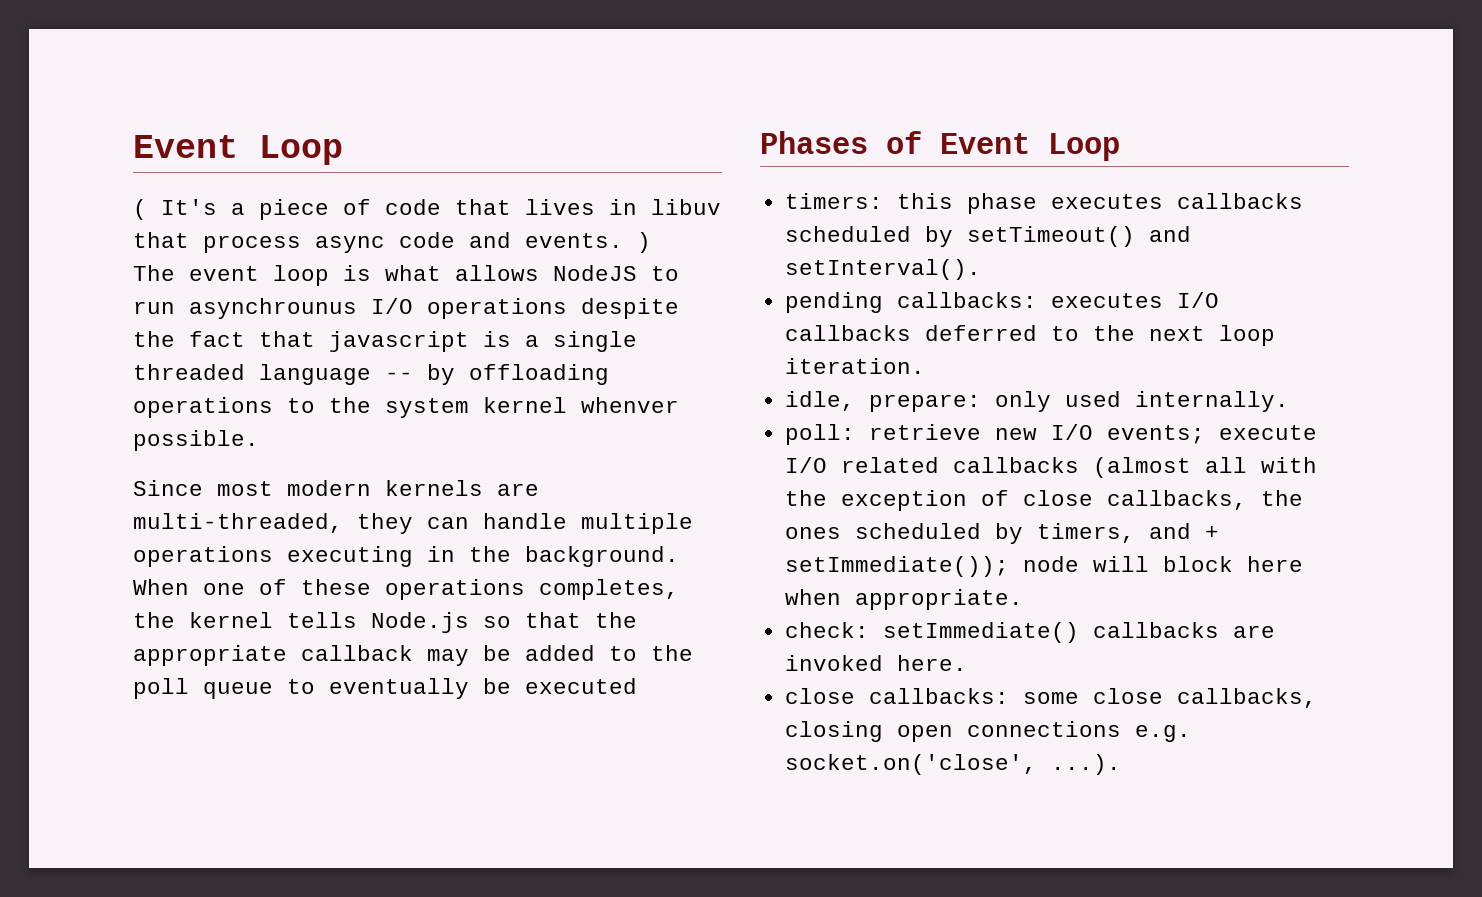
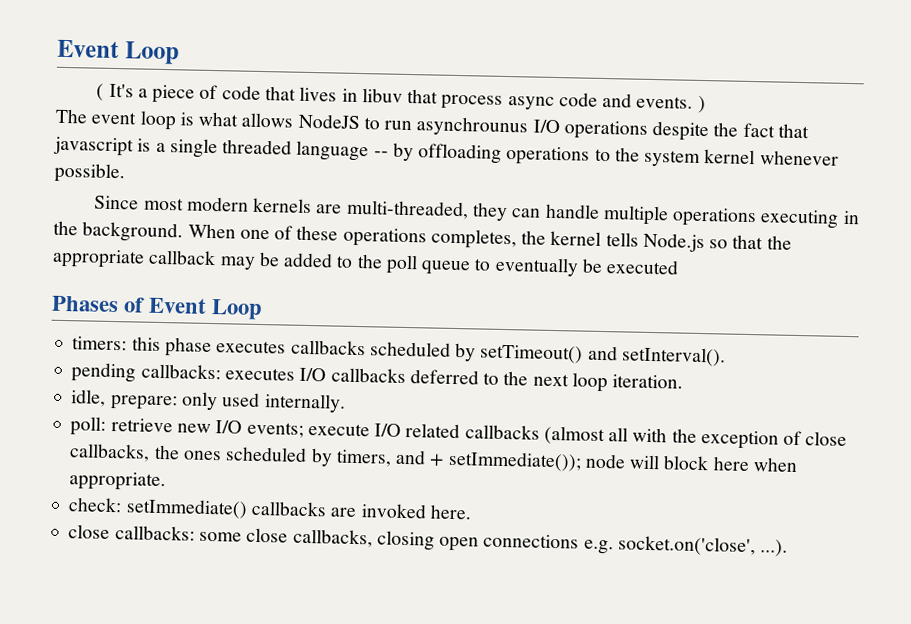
[581,397,679,413] whenver -> [759,150,839,166] whenever

